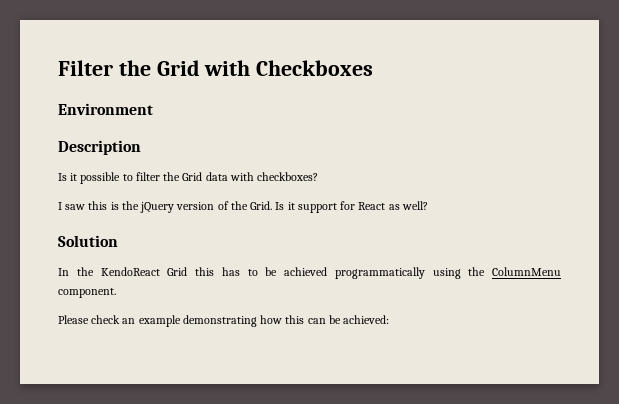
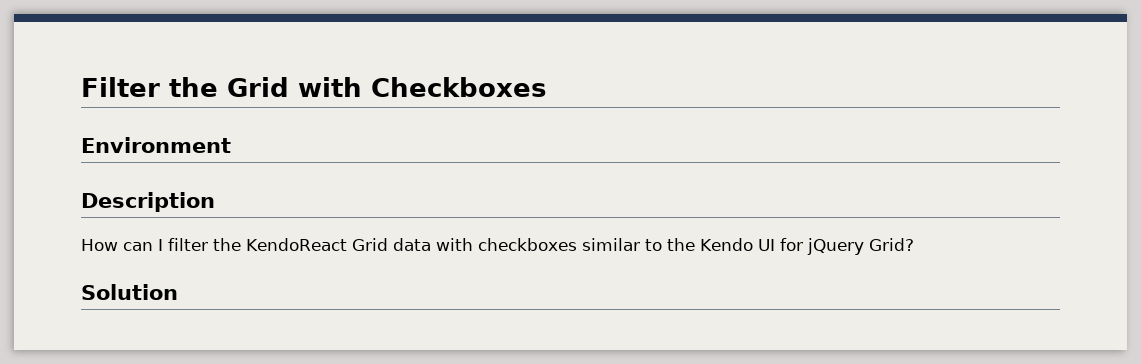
[58,172,133,184] Is it possible to -> [81,239,163,251] How can I
(181, 176) none -> [246,238,347,251] KendoReact
[257,172,319,181] [58,201,428,213] [58,235,118,247] [58,267,561,279] [58,288,116,298] [58,315,390,327] checkboxes? // I saw this is the jQuery version of the Grid. Is it support for React as well? // Solution // In the KendoReact Grid this has to be achieved programmatically using the ColumnMenu component. // Please check an example demonstrating how this can be achieved: -> [477,238,914,255] [81,284,178,300] checkboxes similar to the Kendo UI for jQuery Grid? // Solution

